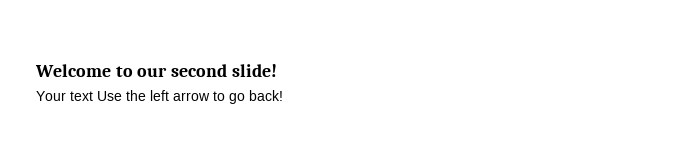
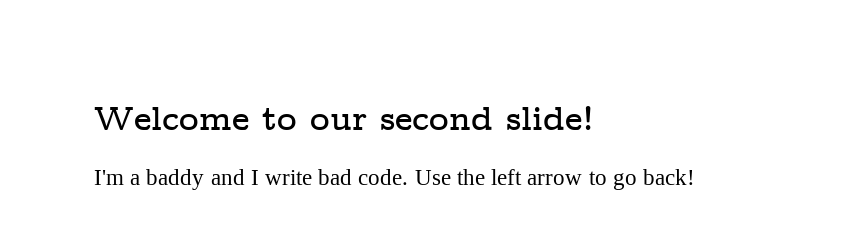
[36,91,93,101] Your text -> [94,169,409,190] I'm a baddy and I write bad code.

